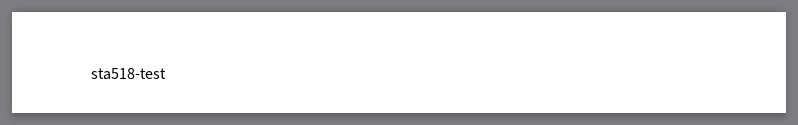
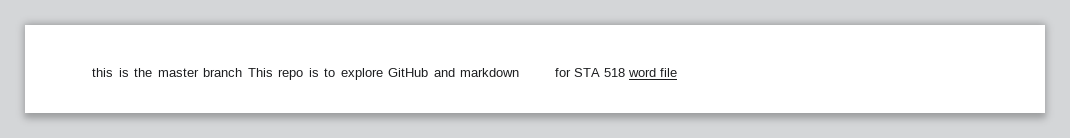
[91,68,166,80] sta518-test -> [92,68,677,80] this is the master branch This repo is to explore GitHub and markdown for STA 518 word file

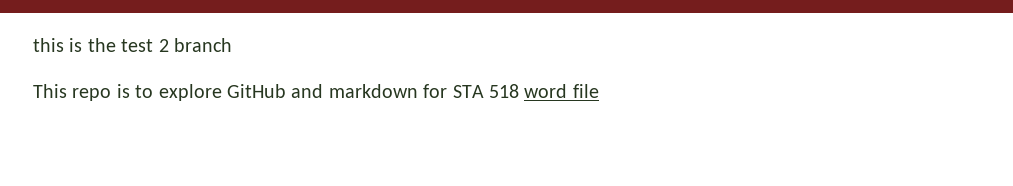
[157,68,199,77] master -> [121,39,169,52] test 2
(242, 72) none -> (233, 45) //

